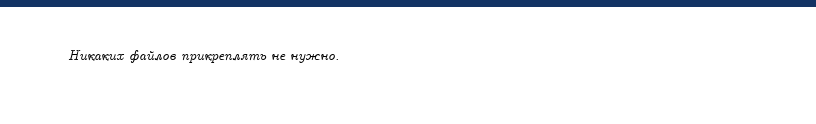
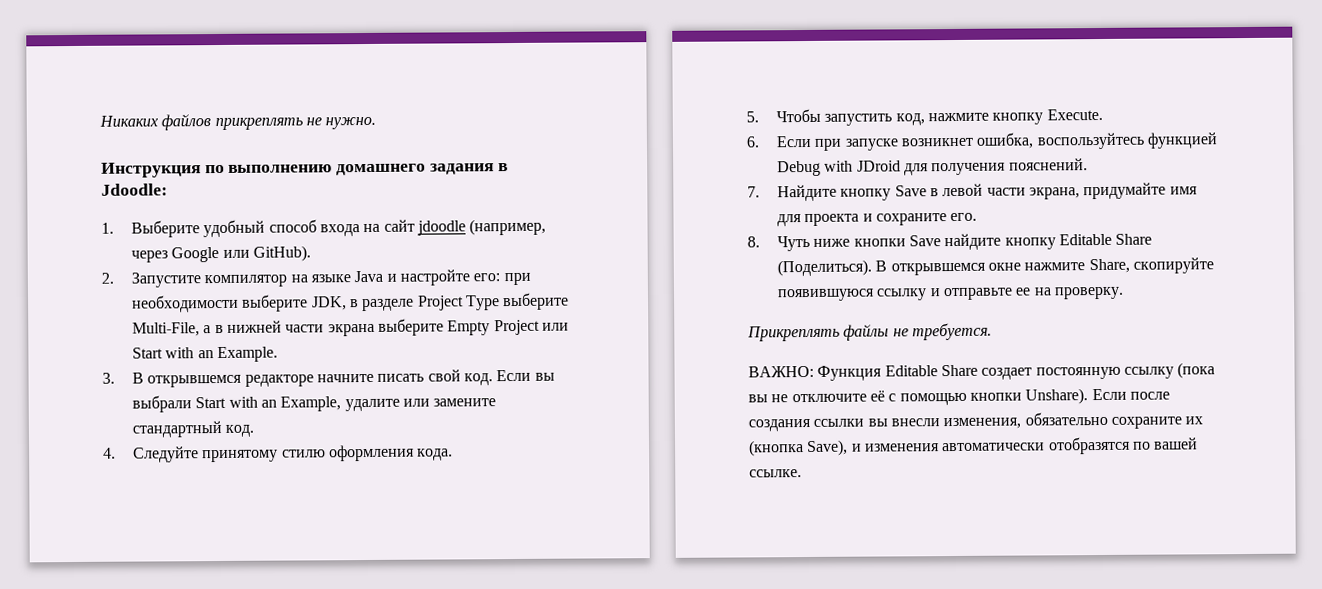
(339, 58) none -> [101,162,508,178] [101,183,168,196] [101,218,547,238] [131,245,312,263] [101,269,531,288] [131,292,570,313] [132,318,570,337] [132,346,279,363] [102,369,555,388] [132,395,497,413] [132,420,255,438] [103,444,454,463] [746,108,1103,126] [746,132,1219,151] [777,158,1088,177] [747,182,1198,202] [777,212,978,227] [747,233,1153,252] [777,257,1215,277] [777,286,1125,302] [747,322,992,342] [748,362,1216,381] [748,388,1170,406] [748,411,1204,432] [748,436,1199,457] [749,469,802,478] // Инструкция по выполнению домашнего задания в Jdoodle: // 1. Выберите удобный способ входа на сайт jdoodle (например, через Google или GitHub). // 2. Запустите компилятор на языке Java и настройте его: при необходимости выберите JDK, в разделе Project Type выберите Multi-File, а в нижней части экрана выберите Empty Project или Start with an Example. // 3. В открывшемся редакторе начните писать свой код. Если вы выбрали Start with an Example, удалите или замените стандартный код. // 4. Следуйте принятому стилю оформления кода. // 5. Чтобы запустить код, нажмите кнопку Execute. // 6. Если при запуске возникнет ошибка, воспользуйтесь функцией Debug with JDroid для получения пояснений. // 7. Найдите кнопку Save в левой части экрана, придумайте имя для проекта и сохраните его. // 8. Чуть ниже кнопки Save найдите кнопку Editable Share (Поделиться). В открывшемся окне нажмите Share, скопируйте появившуюся ссылку и отправьте ее на проверку. // Прикреплять файлы не требуется. // ВАЖНО: Функция Editable Share создает постоянную ссылку (пока вы не отключите её с помощью кнопки Unshare). Если после создания ссылки вы внесли изменения, обязательно сохраните их (кнопка Save), и изменения автоматически отобразятся по вашей ссылке.

